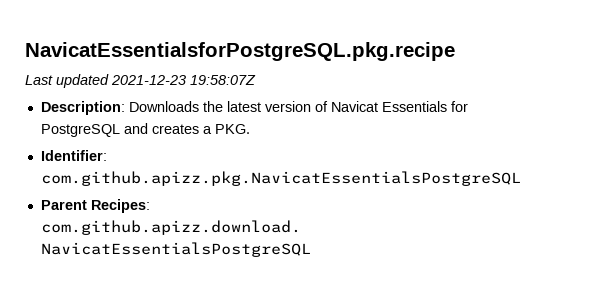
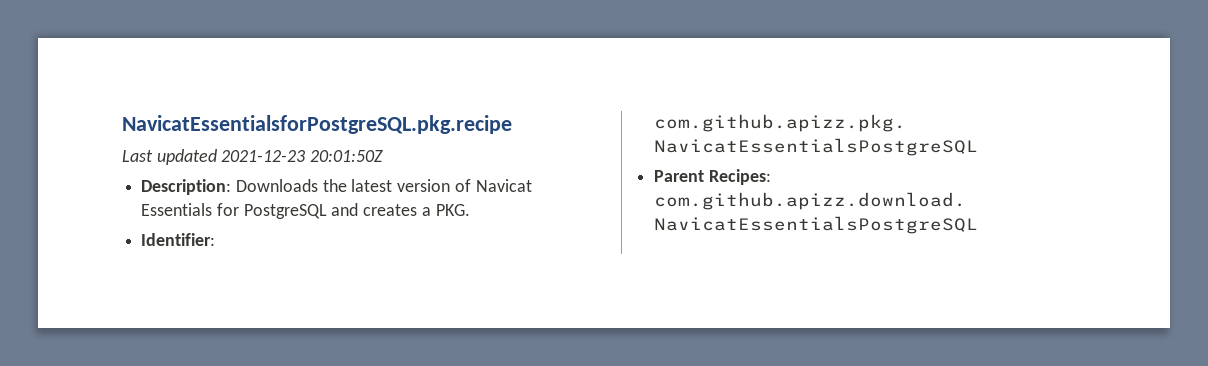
[190,75,256,85] 19:58:07Z -> [310,150,384,162] 20:01:50Z

